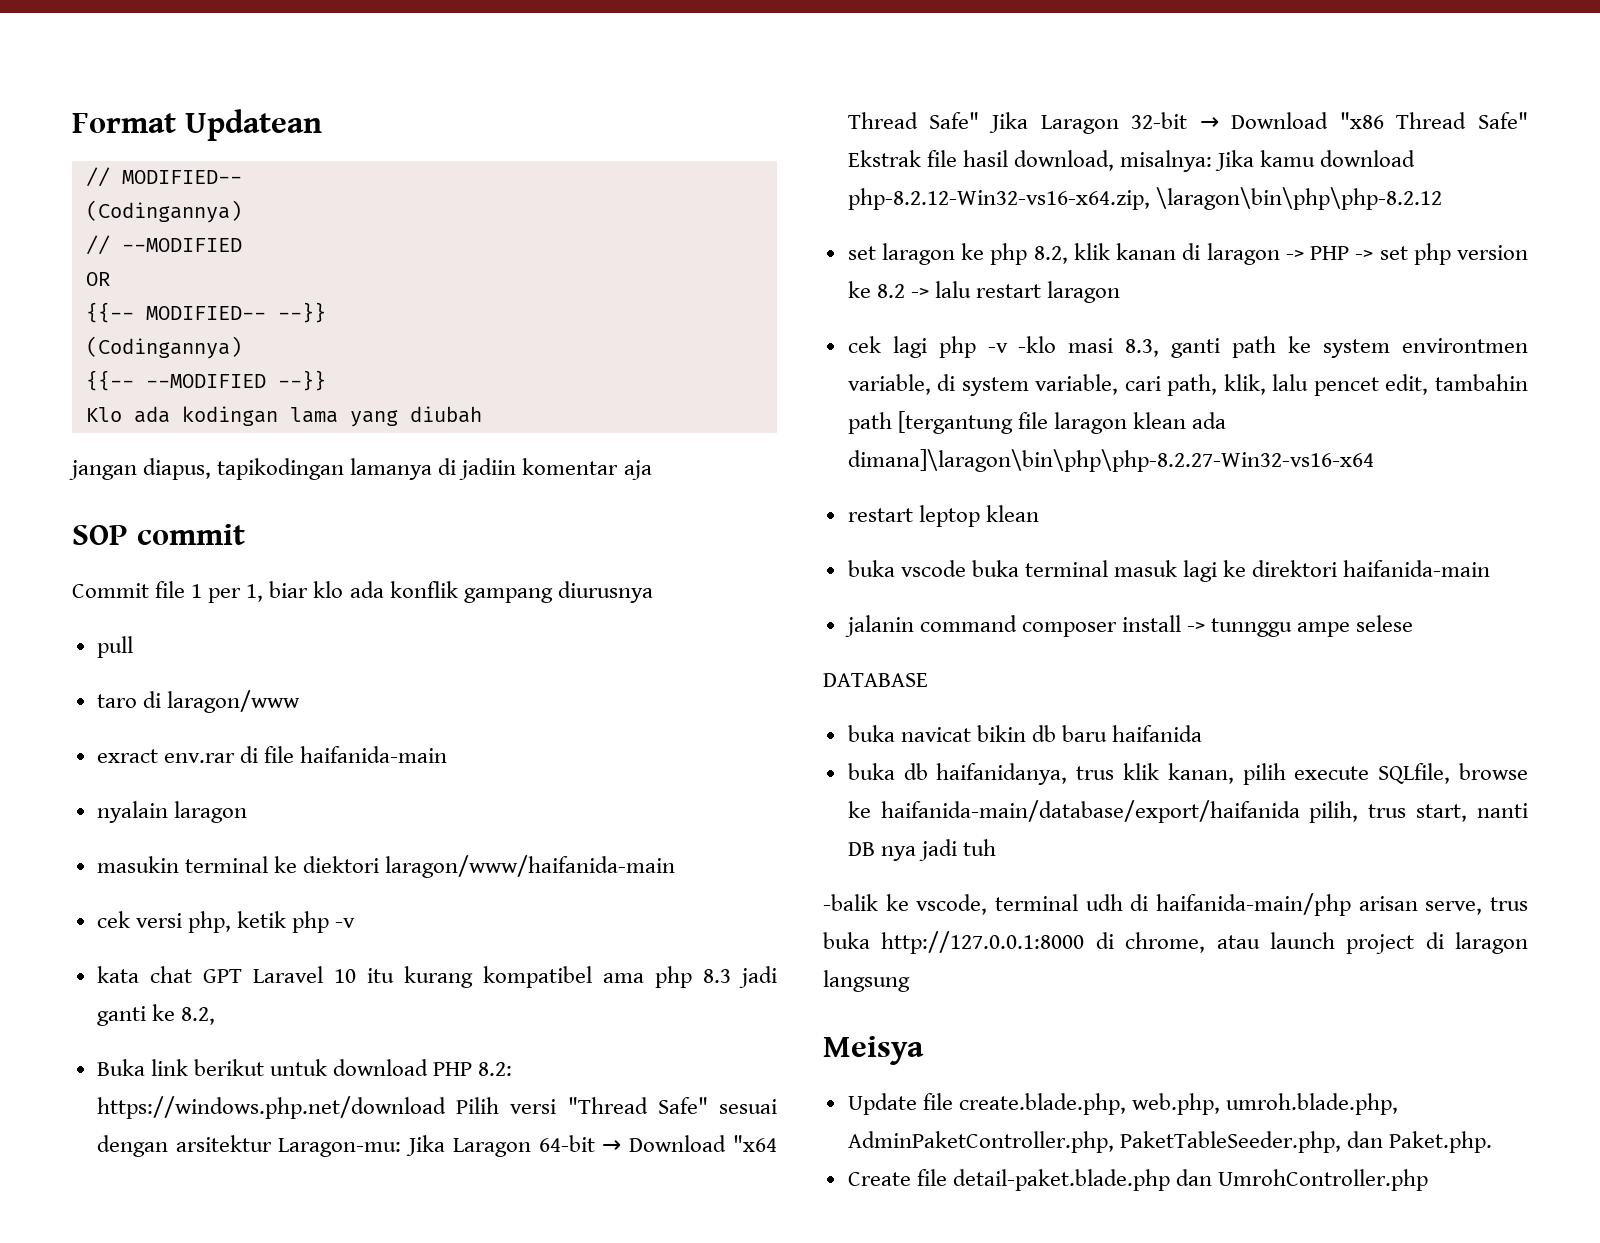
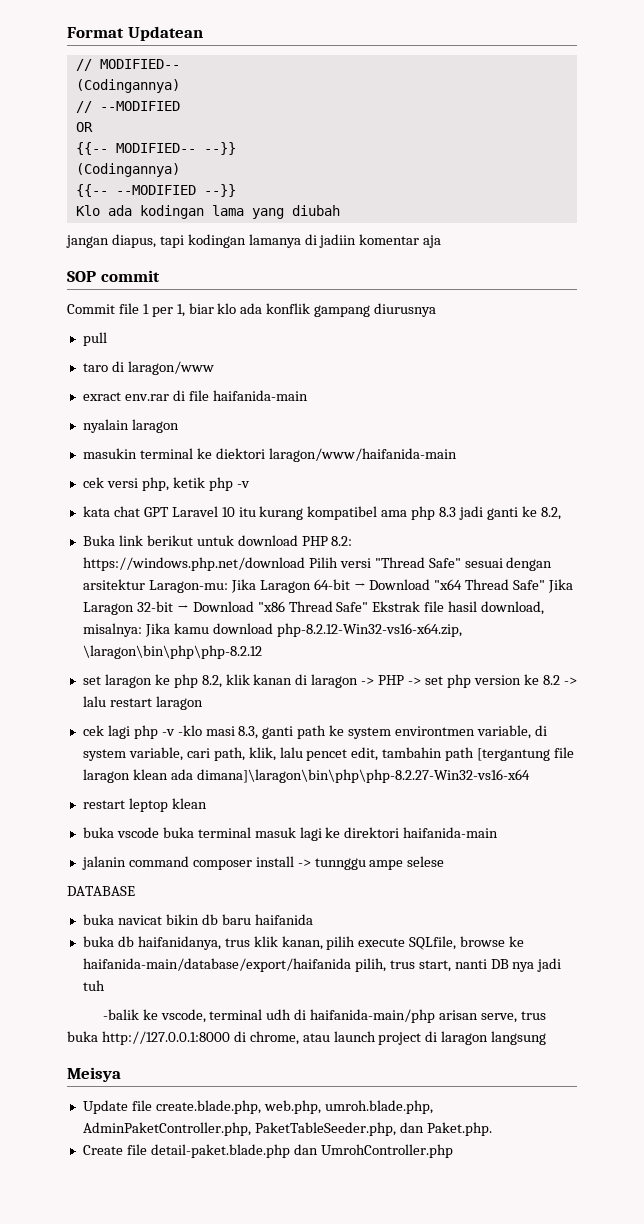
[217,458,345,480] tapikodingan -> [159,234,246,248] tapi kodingan

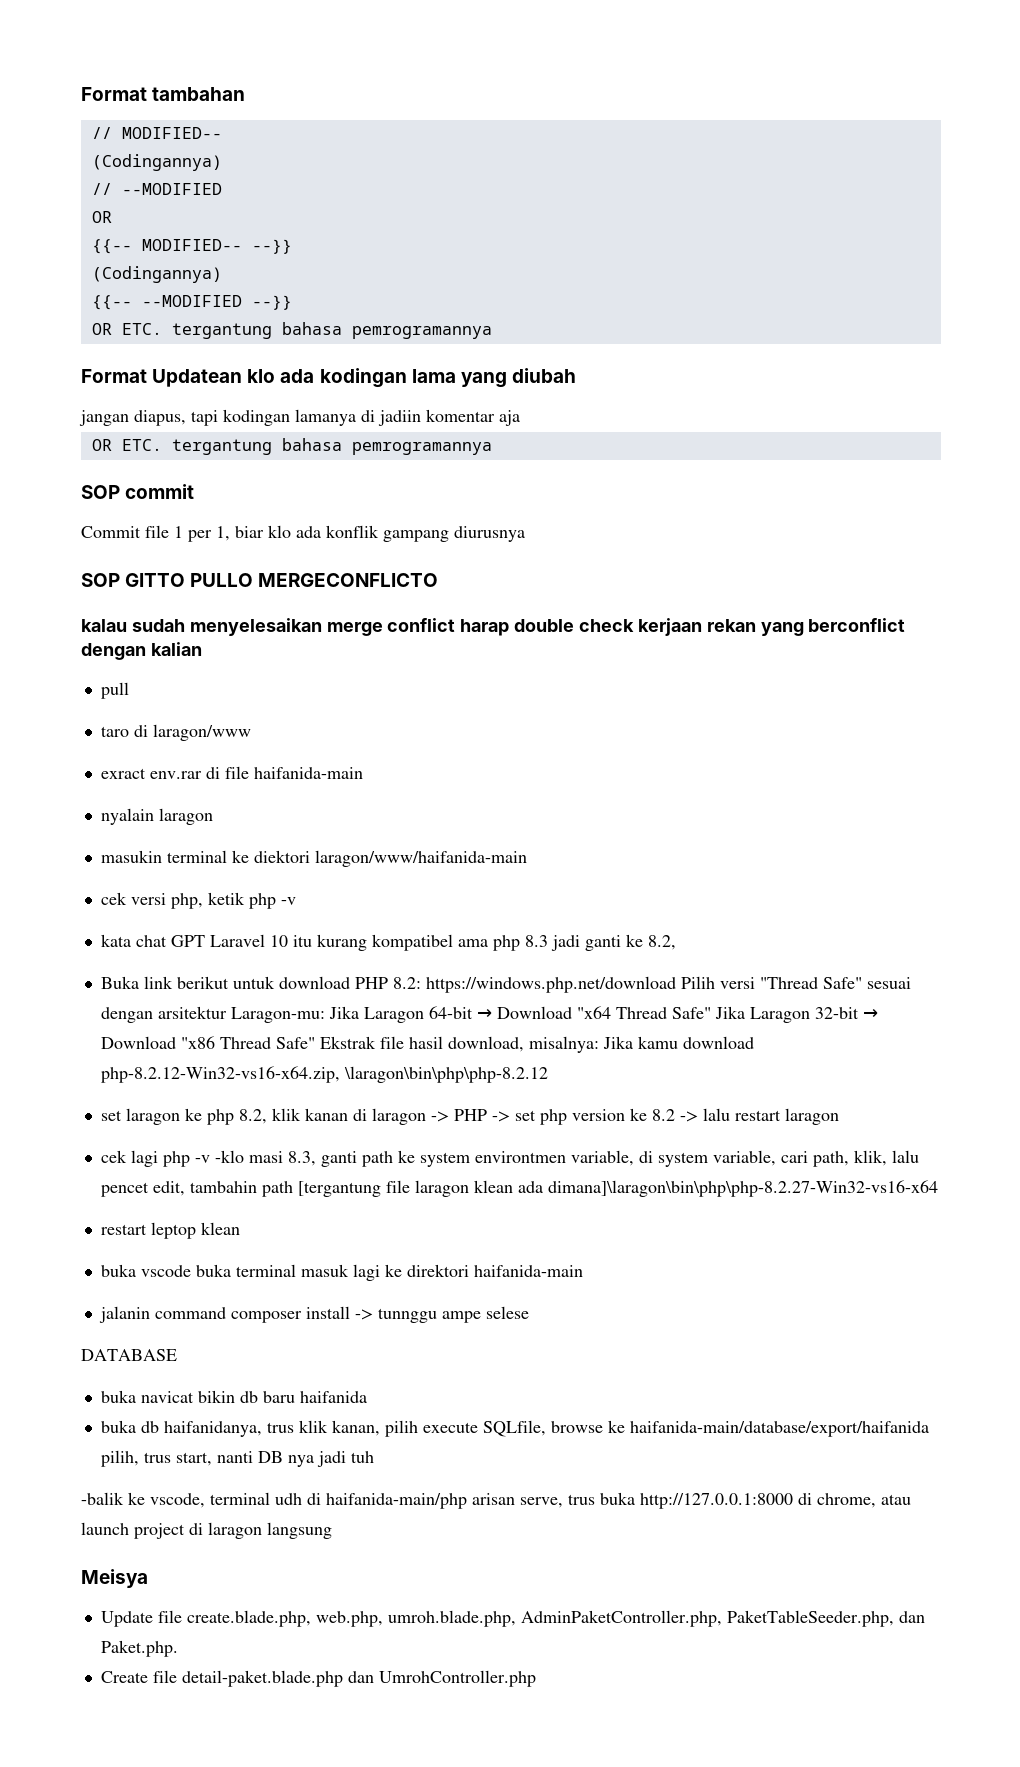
[67,26,203,41] Format Updatean -> [81,87,246,101] Format tambahan
[75,205,100,216] Klo -> [91,322,492,339] [81,369,276,387] OR ETC. tergantung bahasa pemrogramannya // Format Updatean klo
(442, 241) none -> [91,438,492,455] // OR ETC. tergantung bahasa pemrogramannya
(437, 310) none -> [81,573,439,587] [81,618,906,636] [81,642,202,660] // SOP GITTO PULLO MERGECONFLICTO // kalau sudah menyelesaikan merge conflict harap double check kerjaan rekan yang berconflict dengan kalian

